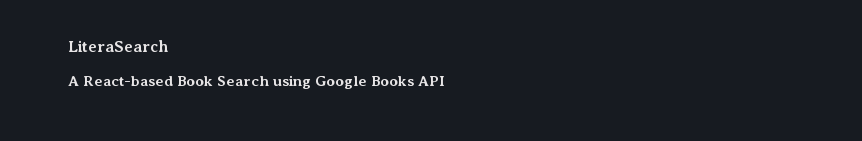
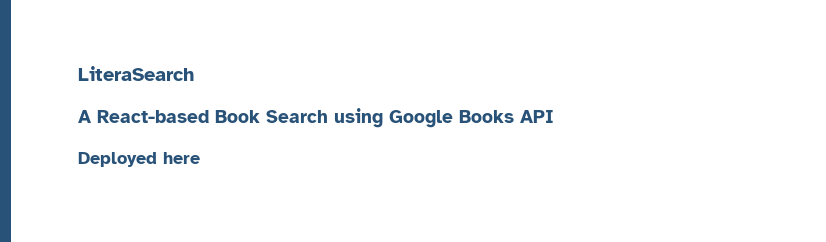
(446, 81) none -> [78,152,200,167] // Deployed here

